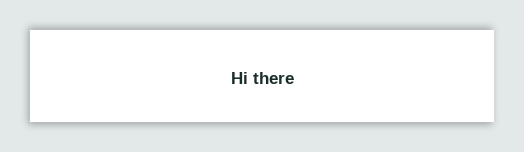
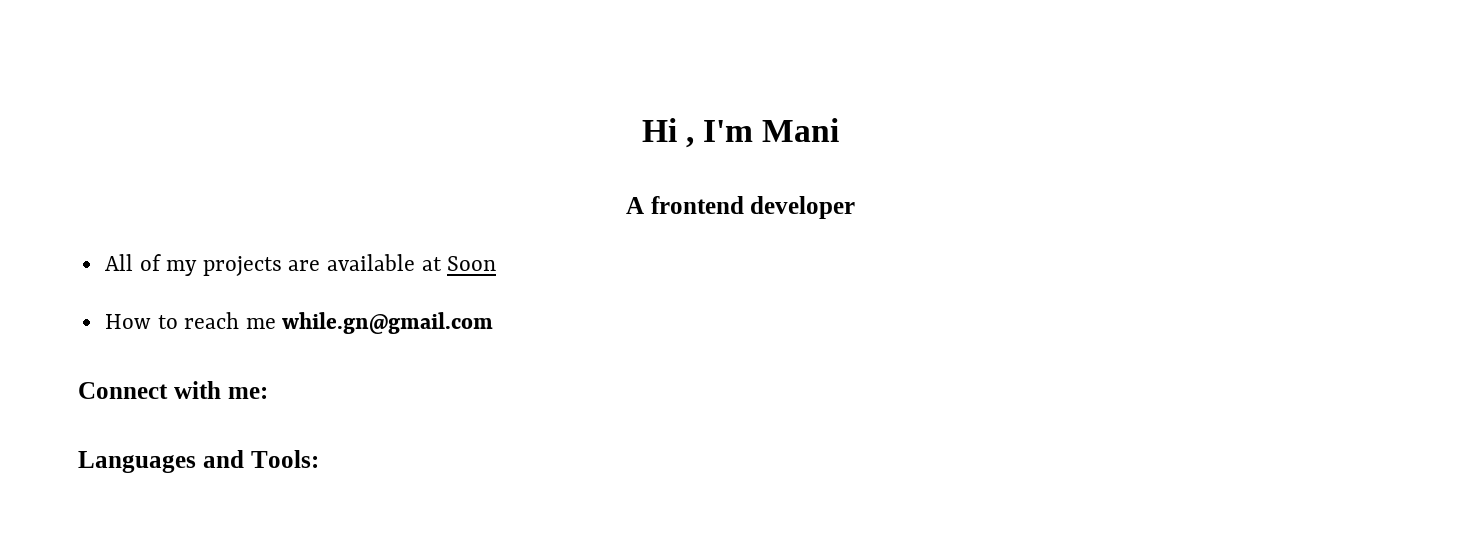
[252,72,294,84] there -> [685,118,840,148] [625,196,856,219] [104,254,497,276] [104,312,494,334] [78,381,268,399] [78,450,319,473] , I'm Mani // A frontend developer // All of my projects are available at Soon // How to reach me while.gn@gmail.com // Connect with me: // Languages and Tools:

